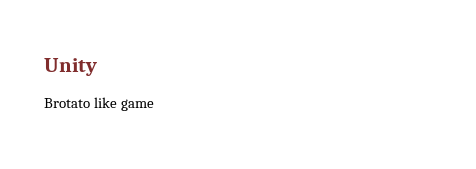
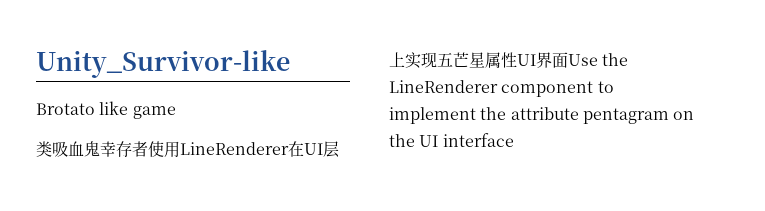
[44,58,97,76] Unity -> [36,50,290,78] Unity_Survivor-like
(154, 105) none -> [36,141,339,158] [389,52,629,69] [389,80,614,97] [389,107,695,124] [389,133,514,147] // 类吸血鬼幸存者使用LineRenderer在UI层上实现五芒星属性UI界面Use the LineRenderer component to implement the attribute pentagram on the UI interface

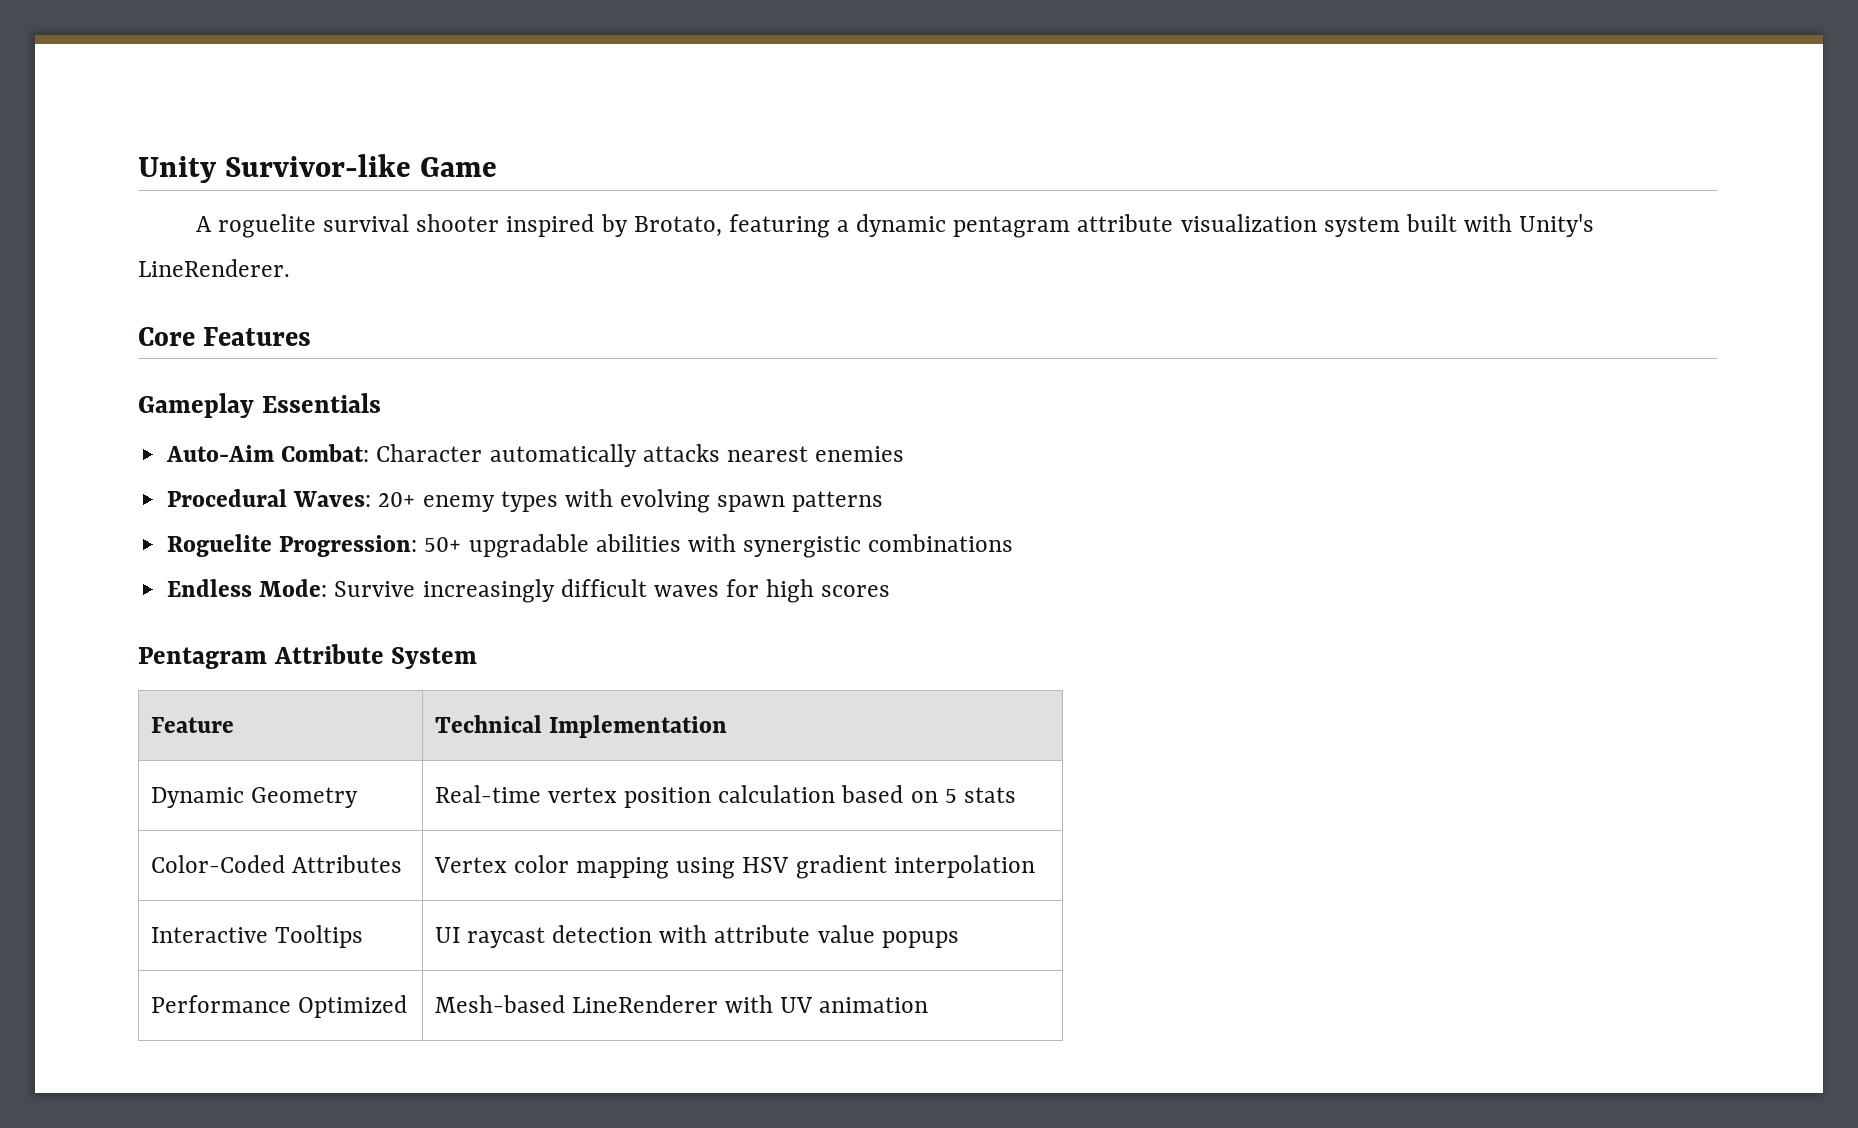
[36,50,290,78] [36,101,176,119] [36,141,339,158] [389,52,629,69] [389,80,614,97] [389,107,695,124] [389,133,514,147] Unity_Survivor-like // Brotato like game // 类吸血鬼幸存者使用LineRenderer在UI层上实现五芒星属性UI界面Use the LineRenderer component to implement the attribute pentagram on the UI interface -> [138,154,498,183] [195,214,1595,238] [138,259,290,277] [138,327,312,346] [138,393,381,418] [166,444,905,467] [167,489,884,513] [167,534,1014,558] [167,579,891,603] [138,644,478,669] [150,717,234,733] [434,715,728,738] [150,787,359,808] [434,785,1016,808] [150,855,403,873] [433,855,1035,879] [150,925,364,948] [434,925,959,948] [150,995,408,1018] [434,995,929,1013] Unity Survivor-like Game // A roguelite survival shooter inspired by Brotato, featuring a dynamic pentagram attribute visualization system built with Unity's LineRenderer. // Core Features // Gameplay Essentials // Auto-Aim Combat: Character automatically attacks nearest enemies // Procedural Waves: 20+ enemy types with evolving spawn patterns // Roguelite Progression: 50+ upgradable abilities with synergistic combinations // Endless Mode: Survive increasingly difficult waves for high scores // Pentagram Attribute System // Feature | Technical Implementation // Dynamic Geometry | Real-time vertex position calculation based on 5 stats // Color-Coded Attributes | Vertex color mapping using HSV gradient interpolation // Interactive Tooltips | UI raycast detection with attribute value popups // Performance Optimized | Mesh-based LineRenderer with UV animation

